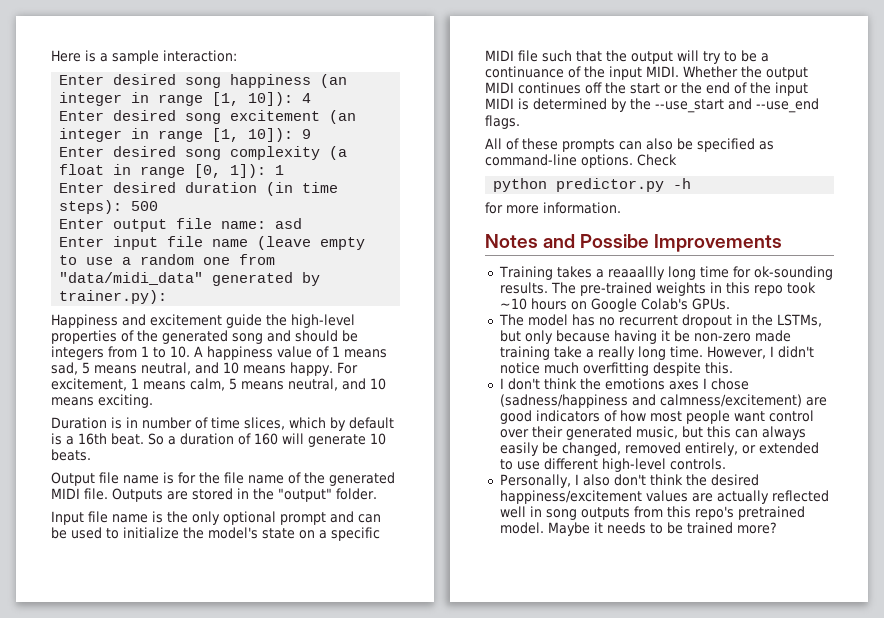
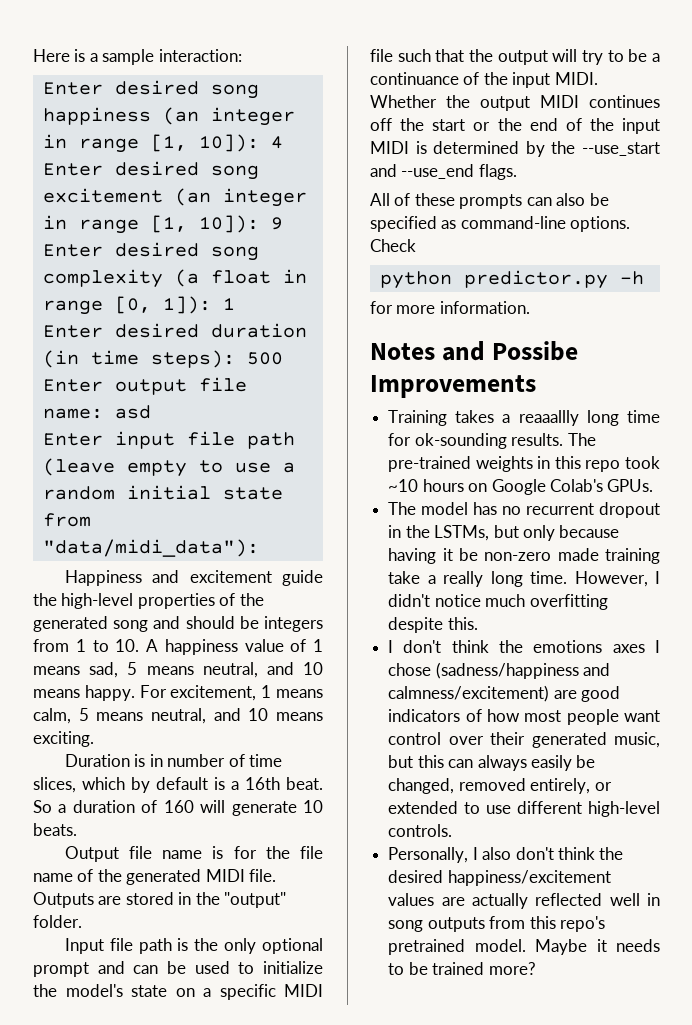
[212,239,249,247] name -> [246,432,295,449] path
[203,254,276,265] [59,272,321,286] [59,290,168,304] one from "data/midi_data" generated by trainer.py): -> [126,485,283,500] [42,513,91,527] [42,539,259,557] initial state from "data/midi_data"):
[112,514,148,523] name -> [138,938,172,954] path

